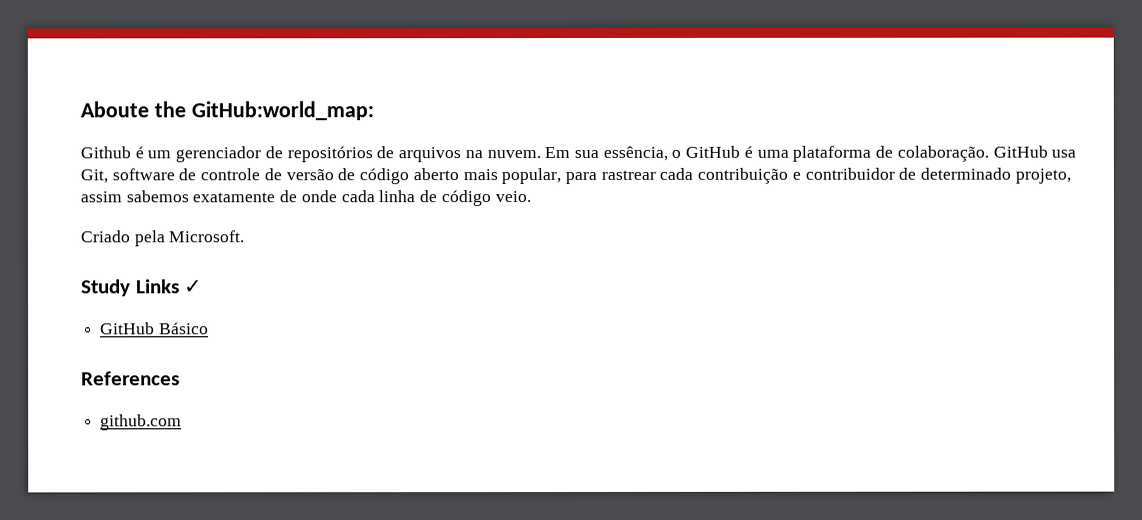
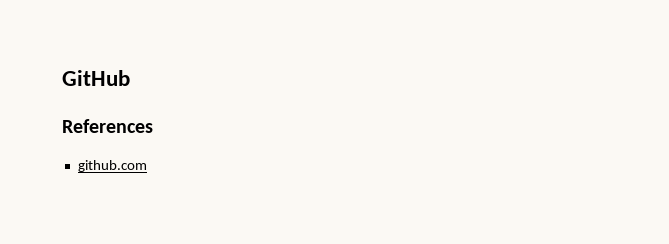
[80,101,374,121] [80,145,1077,163] [80,167,1071,185] [80,190,531,207] [80,230,245,247] [81,279,204,297] [100,322,209,335] Aboute the GitHub:world_map: // Github é um gerenciador de repositórios de arquivos na nuvem. Em sua essência, o GitHub é uma plataforma de colaboração. GitHub usa Git, software de controle de versão de código aberto mais popular, para rastrear cada contribuição e contribuidor de determinado projeto, assim sabemos exatamente de onde cada linha de código veio. // Criado pela Microsoft. // Study Links ✓ // GitHub Básico -> [62,70,130,86] GitHub

